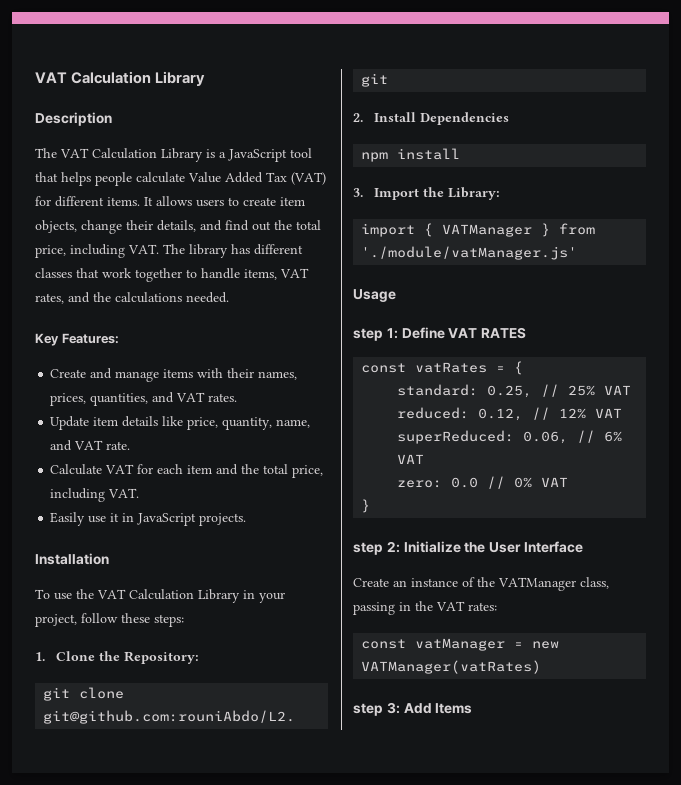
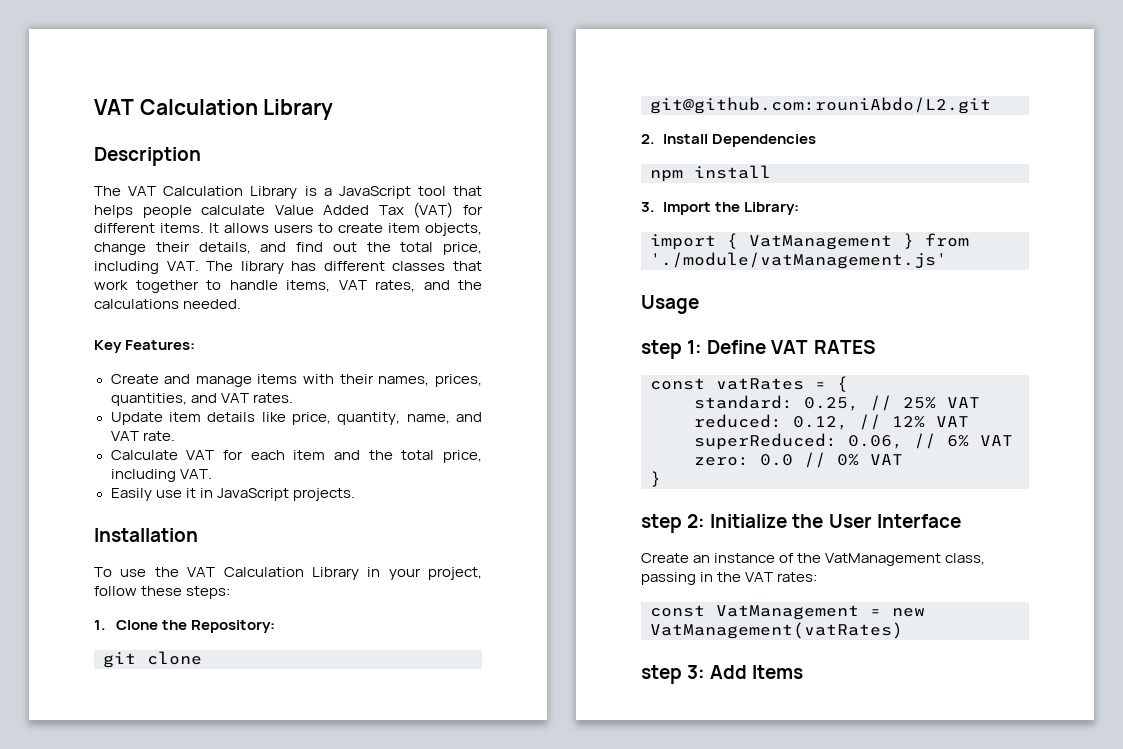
[442,224,533,237] VATManager -> [749,235,892,250] VatManagement
[361,246,578,260] './module/vatManager.js' -> [650,252,947,269] './module/vatManagement.js'
[498,577,576,591] VATManager -> [825,553,942,566] VatManagement
[415,638,506,651] vatManager -> [716,605,859,620] VatManagement
[361,660,542,674] VATManager(vatRates) -> [650,622,903,639] VatManagement(vatRates)

